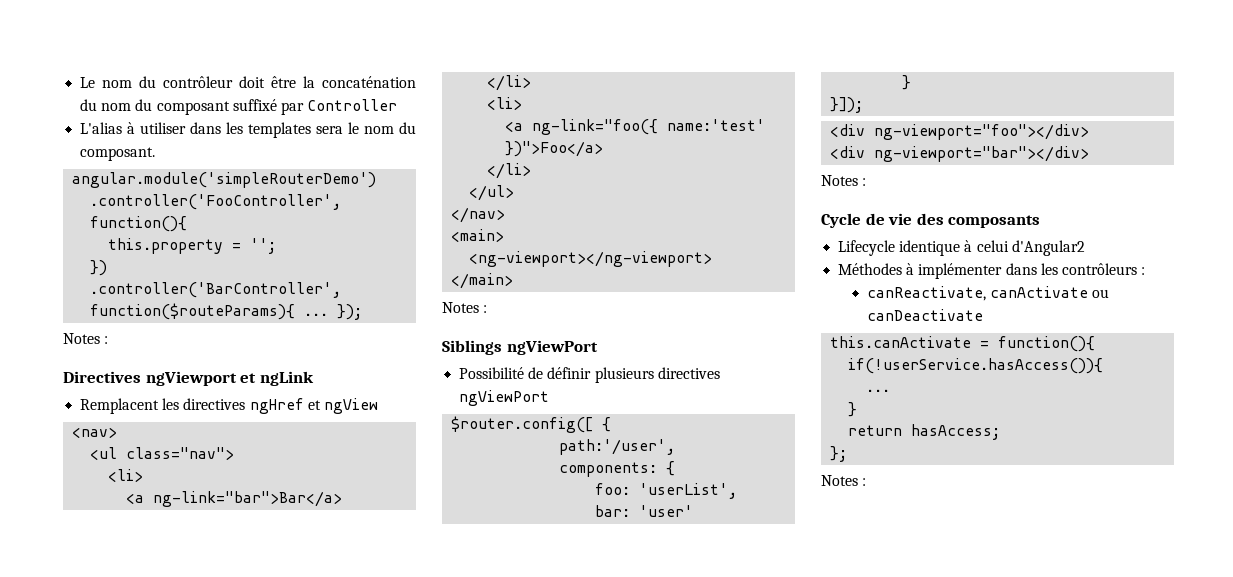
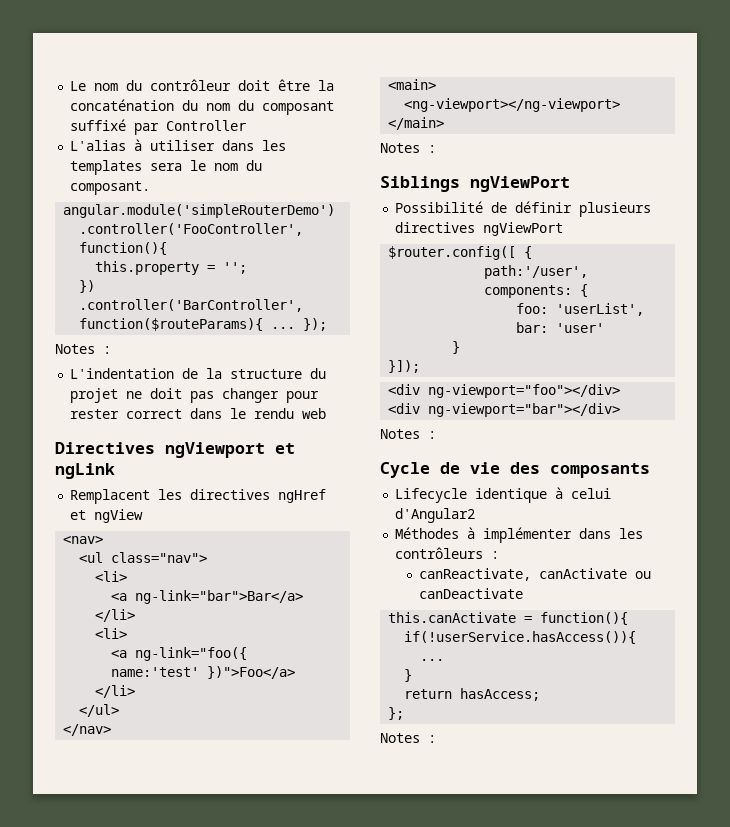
(109, 340) none -> [70,368,327,379] [70,388,320,403] [70,408,327,419] // L'indentation de la structure du projet ne doit pas changer pour rester correct dans le rendu web

